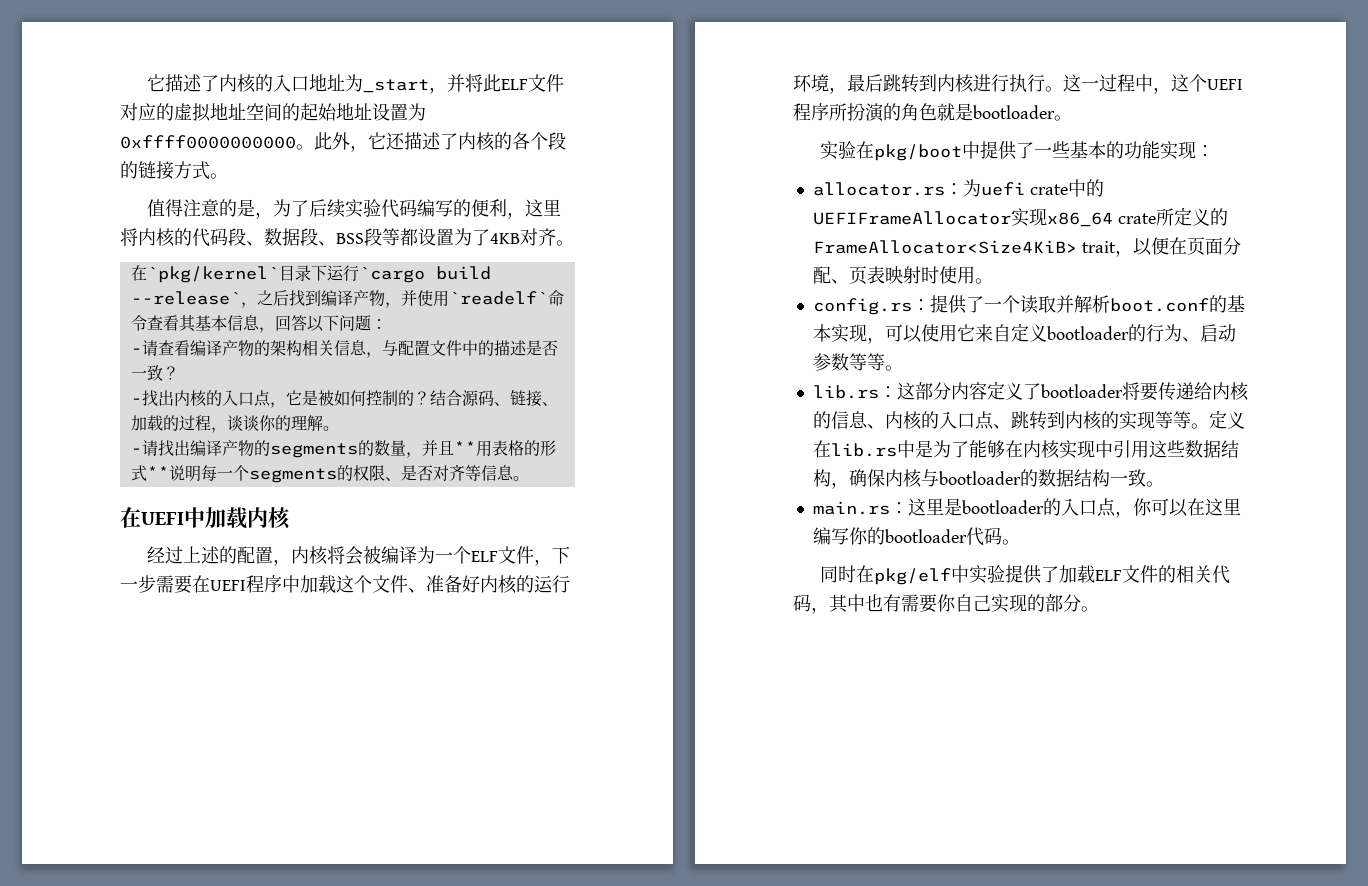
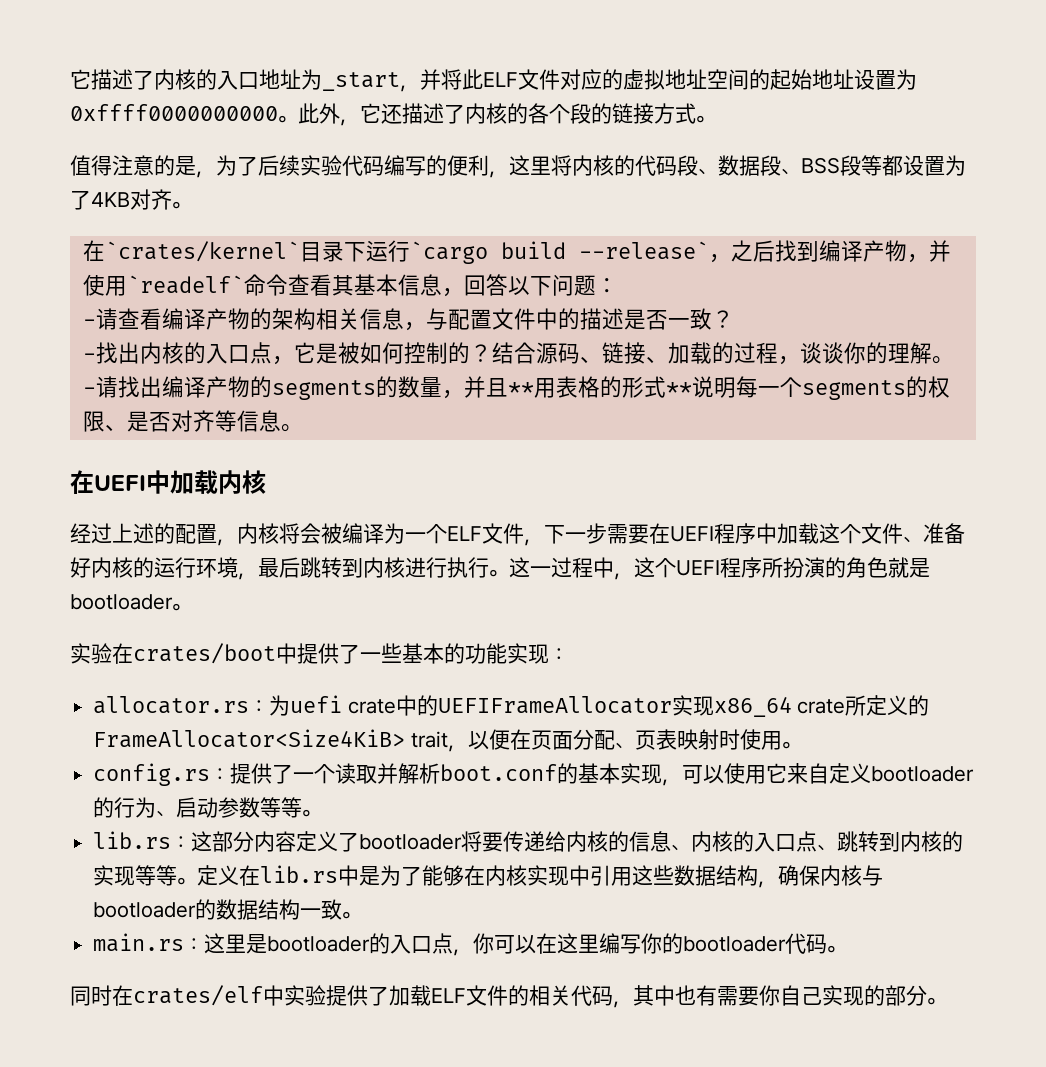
[146,266,279,283] `pkg/kernel` -> [104,241,300,262] `crates/kernel`
[874,144,963,161] pkg/boot -> [133,643,276,664] crates/boot
[874,568,952,585] pkg/elf -> [133,985,263,1006] crates/elf

